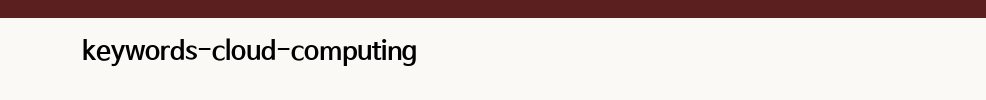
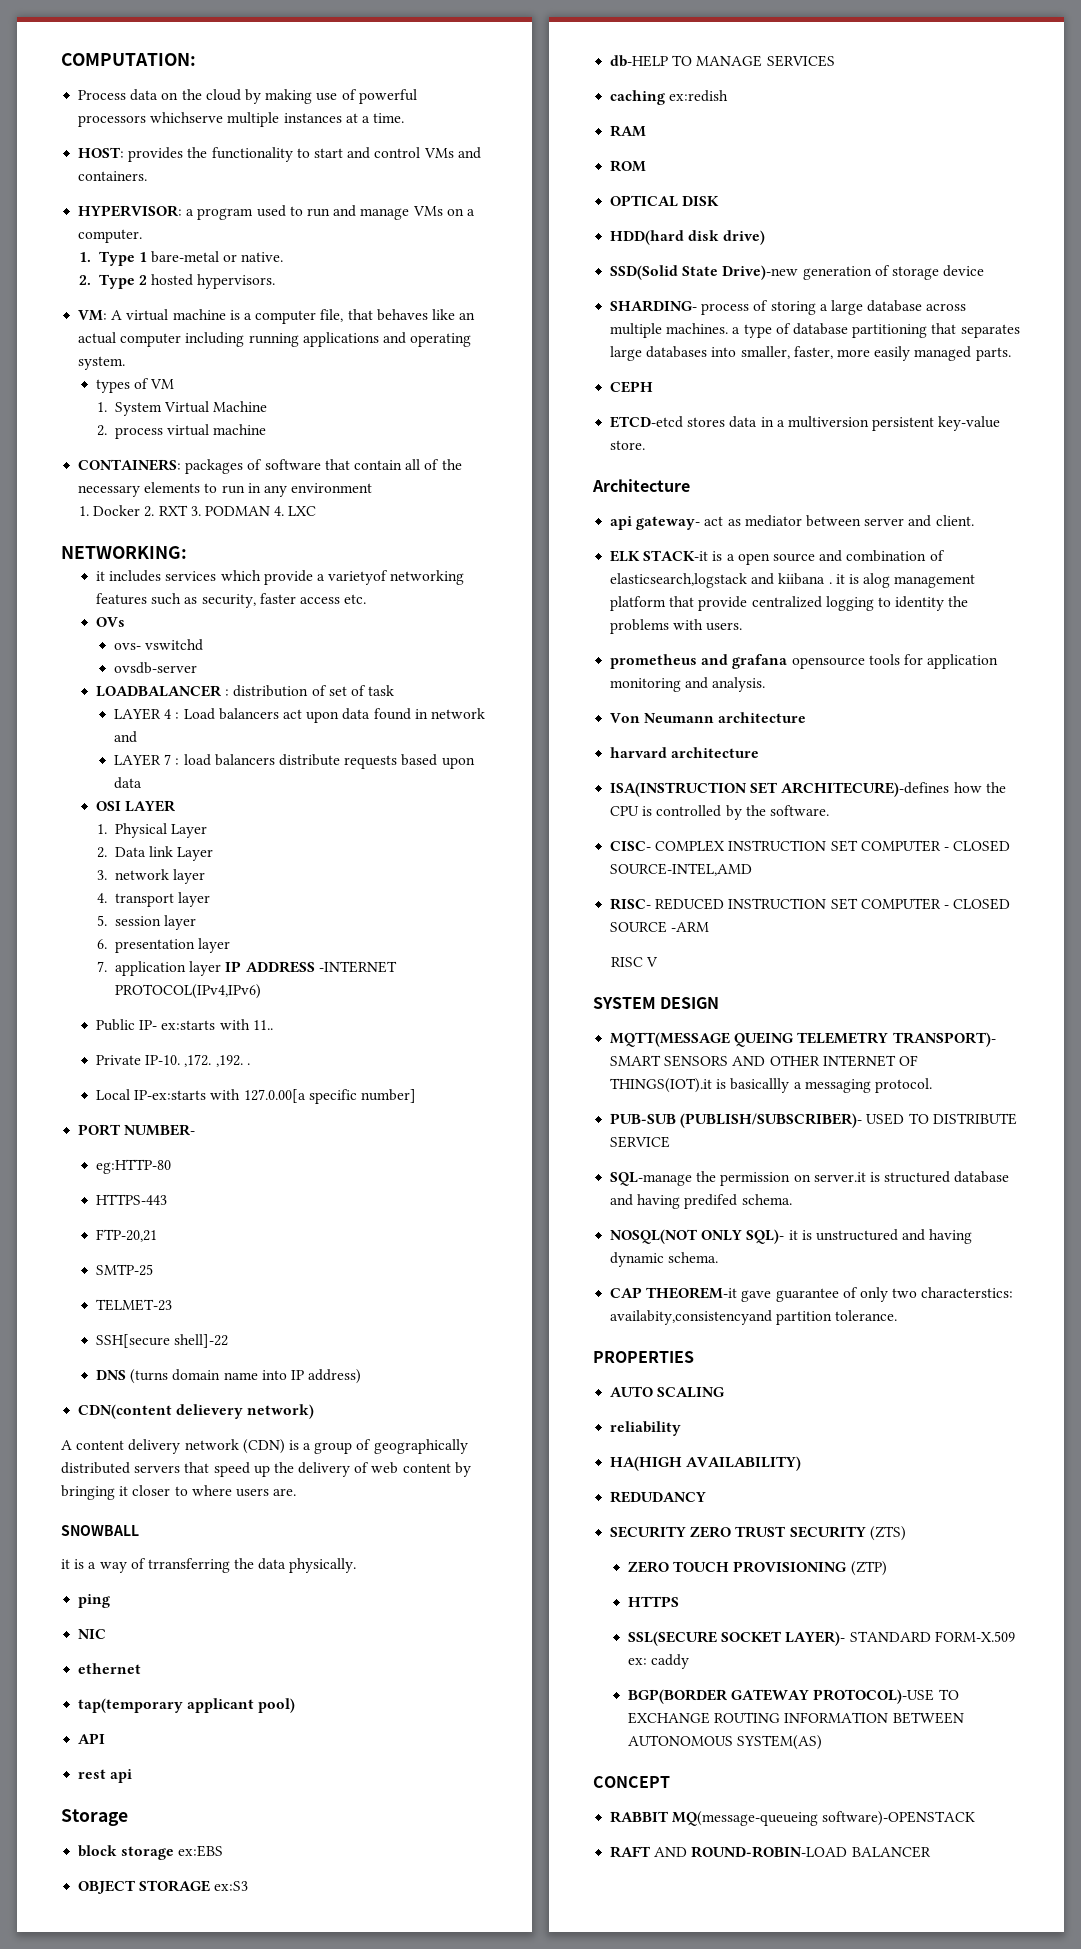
[82,38,417,67] keywords-cloud-computing -> [61,53,196,66] [78,89,417,104] [78,112,405,127] [78,147,481,162] [78,171,148,181] [78,205,475,220] [78,229,143,243] [78,251,284,266] [78,274,276,289] [78,309,476,324] [78,332,472,347] [78,356,126,370] [96,378,175,393] [96,401,268,416] [96,424,267,439] [78,459,462,474] [78,482,373,497] [78,505,317,517] [61,546,187,559] [96,570,465,585] [96,593,367,608] [96,617,126,627] [114,639,204,651] [114,662,198,674] [96,685,395,697] [114,708,485,723] [114,731,138,743] [114,754,475,769] [114,777,143,789] [96,800,176,812] [96,823,208,838] [96,846,214,861] [96,869,206,884] [96,892,211,907] [96,915,197,930] [96,938,231,953] [96,961,397,976] [114,984,261,999] [96,1019,273,1031] [96,1054,250,1067] [96,1089,416,1104] [78,1124,196,1136] [96,1159,172,1174] [96,1194,168,1205] [96,1229,158,1242] [96,1264,154,1276] [96,1299,173,1311] [96,1334,229,1348] [96,1369,362,1384] [78,1404,315,1419] [61,1439,468,1454] [61,1462,471,1477] [61,1485,297,1500] [61,1525,139,1536] [61,1558,357,1573] [78,1594,111,1608] [78,1629,107,1639] [78,1663,142,1674] [78,1698,296,1713] [78,1733,106,1744] [78,1769,133,1783] [61,1809,128,1826] [78,1845,224,1860] [78,1880,249,1894] [610,55,835,67] [610,90,729,105] [610,125,647,137] [610,160,647,172] [610,195,720,207] [610,230,766,245] [610,265,985,280] [610,300,967,315] [610,323,1020,338] [610,346,1011,361] [610,381,654,393] [610,416,1001,431] [610,440,646,450] [592,479,690,492] [610,515,974,530] [610,550,945,565] [610,573,976,588] [610,596,969,611] [610,619,743,634] [610,654,999,669] [610,677,766,692] [610,712,807,723] [610,747,760,758] [610,782,1006,797] [610,805,829,820] [610,840,1011,852] [610,863,753,876] [610,898,1011,910] [610,921,710,933] [610,957,659,967] [593,997,720,1009] [610,1032,996,1047] [610,1055,918,1067] [610,1078,932,1093] [610,1113,1017,1128] [610,1136,671,1148] [610,1171,1010,1186] [610,1194,792,1209] [610,1229,973,1244] [610,1252,719,1267] [610,1287,1014,1302] [610,1310,898,1325] [593,1351,694,1363] [610,1386,725,1398] [610,1421,682,1436] [610,1456,802,1471] [610,1491,707,1503] [610,1526,906,1541] [628,1561,887,1576] [628,1596,680,1607] [628,1631,1015,1646] [628,1654,690,1669] [628,1689,959,1704] [628,1712,964,1724] [628,1735,823,1750] [593,1776,670,1788] [610,1811,976,1826] [610,1846,931,1858] COMPUTATION: // Process data on the cloud by making use of powerful processors whichserve multiple instances at a time. // HOST: provides the functionality to start and control VMs and containers. // HYPERVISOR: a program used to run and manage VMs on a computer. // 1. Type 1 bare-metal or native. // 2. Type 2 hosted hypervisors. // VM: A virtual machine is a computer file, that behaves like an actual computer including running applications and operating system. // types of VM // 1. System Virtual Machine // 2. process virtual machine // CONTAINERS: packages of software that contain all of the necessary elements to run in any environment // 1. Docker 2. RXT 3. PODMAN 4. LXC // NETWORKING: // it includes services which provide a varietyof networking features such as security, faster access etc. // OVs // ovs- vswitchd // ovsdb-server // LOADBALANCER : distribution of set of task // LAYER 4 : Load balancers act upon data found in network and // LAYER 7 : load balancers distribute requests based upon data // OSI LAYER // 1. Physical Layer // 2. Data link Layer // 3. network layer // 4. transport layer // 5. session layer // 6. presentation layer // 7. application layer IP ADDRESS -INTERNET PROTOCOL(IPv4,IPv6) // Public IP- ex:starts with 11.. // Private IP-10. ,172. ,192. . // Local IP-ex:starts with 127.0.00[a specific number] // PORT NUMBER- // eg:HTTP-80 // HTTPS-443 // FTP-20,21 // SMTP-25 // TELMET-23 // SSH[secure shell]-22 // DNS (turns domain name into IP address) // CDN(content delievery network) // A content delivery network (CDN) is a group of geographically distributed servers that speed up the delivery of web content by bringing it closer to where users are. // SNOWBALL // it is a way of trransferring the data physically. // ping // NIC // ethernet // tap(temporary applicant pool) // API // rest api // Storage // block storage ex:EBS // OBJECT STORAGE ex:S3 // db-HELP TO MANAGE SERVICES // caching ex:redish // RAM // ROM // OPTICAL DISK // HDD(hard disk drive) // SSD(Solid State Drive)-new generation of storage device // SHARDING- process of storing a large database across multiple machines. a type of database partitioning that separates large databases into smaller, faster, more easily managed parts. // CEPH // ETCD-etcd stores data in a multiversion persistent key-value store. // Architecture // api gateway- act as mediator between server and client. // ELK STACK-it is a open source and combination of elasticsearch,logstack and kiibana . it is alog management platform that provide centralized logging to identity the problems with users. // prometheus and grafana opensource tools for application monitoring and analysis. // Von Neumann architecture // harvard architecture // ISA(INSTRUCTION SET ARCHITECURE)-defines how the CPU is controlled by the software. // CISC- COMPLEX INSTRUCTION SET COMPUTER - CLOSED SOURCE-INTEL,AMD // RISC- REDUCED INSTRUCTION SET COMPUTER - CLOSED SOURCE -ARM // RISC V // SYSTEM DESIGN // MQTT(MESSAGE QUEING TELEMETRY TRANSPORT)- SMART SENSORS AND OTHER INTERNET OF THINGS(IOT).it is basicallly a messaging protocol. // PUB-SUB (PUBLISH/SUBSCRIBER)- USED TO DISTRIBUTE SERVICE // SQL-manage the permission on server.it is structured database and having predifed schema. // NOSQL(NOT ONLY SQL)- it is unstructured and having dynamic schema. // CAP THEOREM-it gave guarantee of only two characterstics: availabity,consistencyand partition tolerance. // PROPERTIES // AUTO SCALING // reliability // HA(HIGH AVAILABILITY) // REDUDANCY // SECURITY ZERO TRUST SECURITY (ZTS) // ZERO TOUCH PROVISIONING (ZTP) // HTTPS // SSL(SECURE SOCKET LAYER)- STANDARD FORM-X.509 ex: caddy // BGP(BORDER GATEWAY PROTOCOL)-USE TO EXCHANGE ROUTING INFORMATION BETWEEN AUTONOMOUS SYSTEM(AS) // CONCEPT // RABBIT MQ(message-queueing software)-OPENSTACK // RAFT AND ROUND-ROBIN-LOAD BALANCER

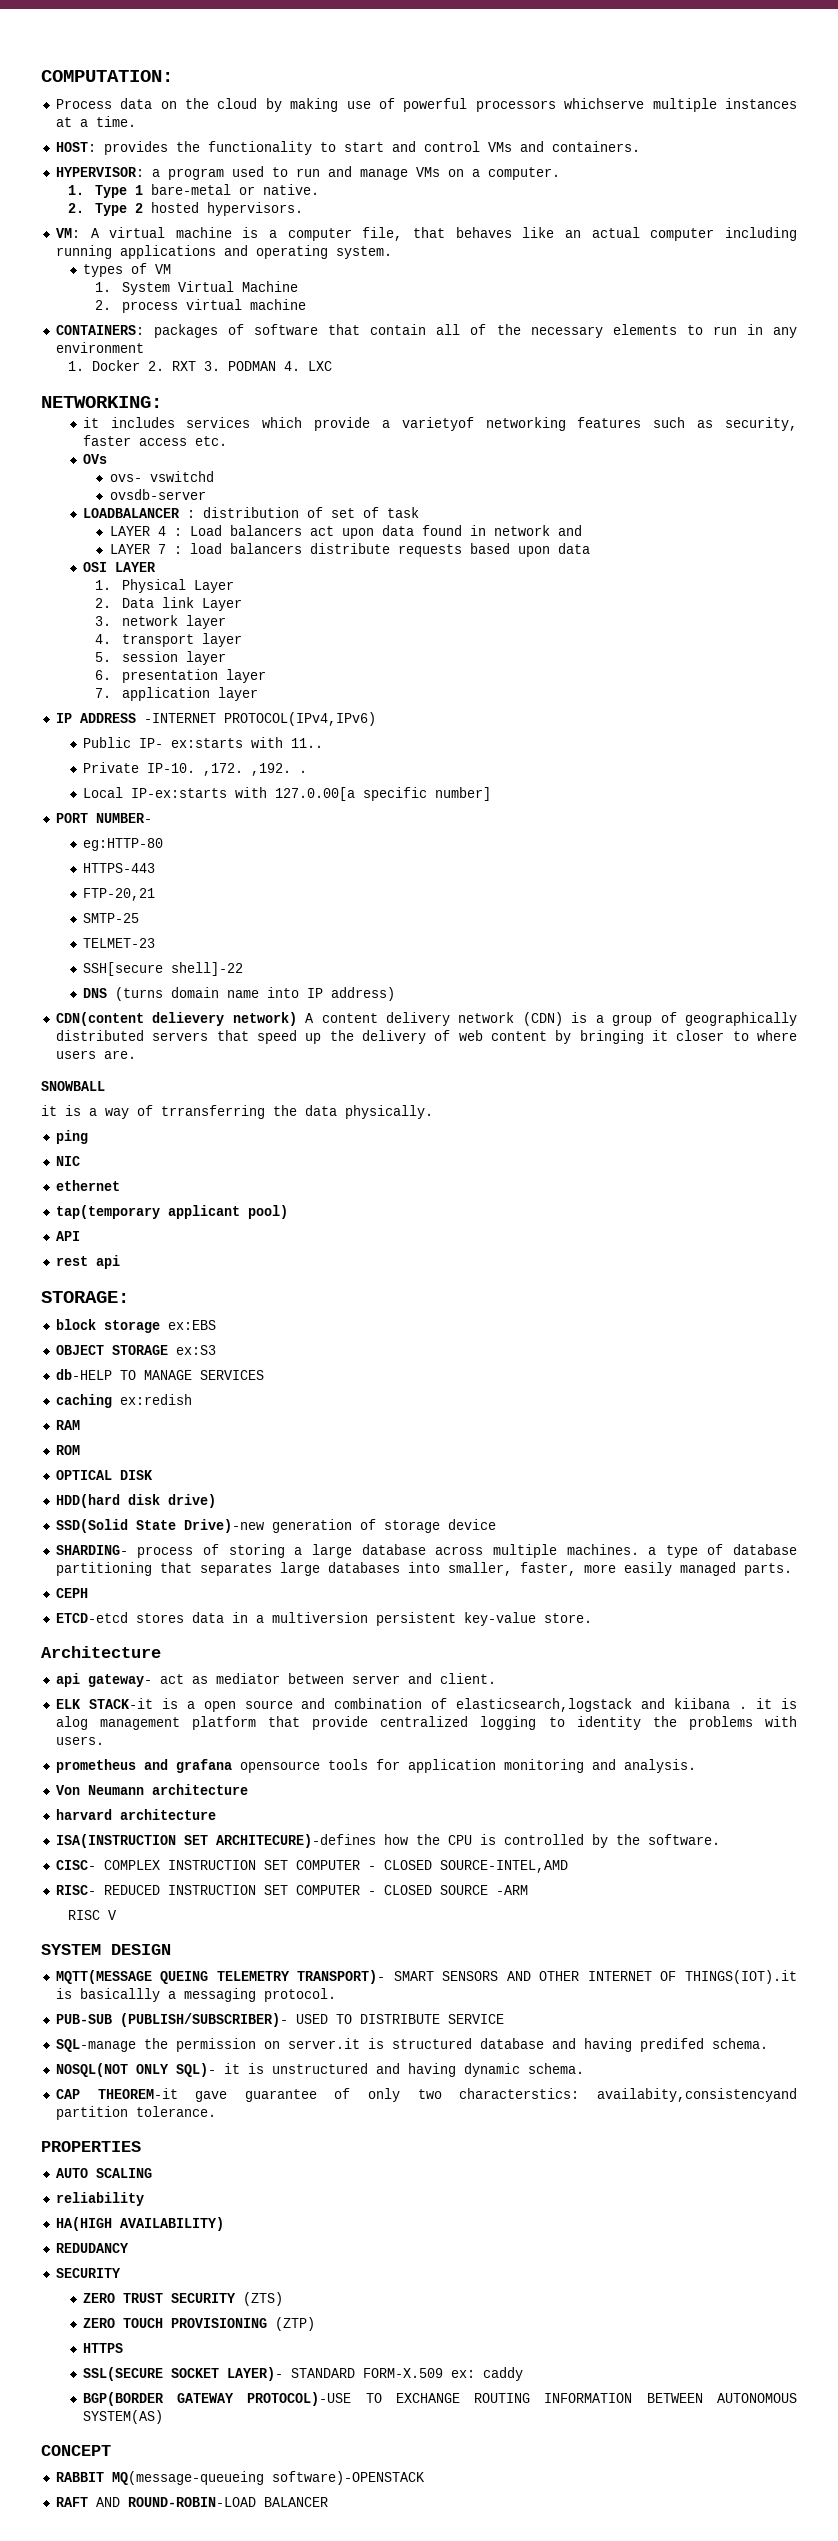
(222, 968) none -> (258, 694) //
(315, 1411) // -> (297, 1019) none
[61,1809,128,1826] Storage -> [41,1291,129,1303] STORAGE:
(687, 1532) none -> (121, 2273) //

